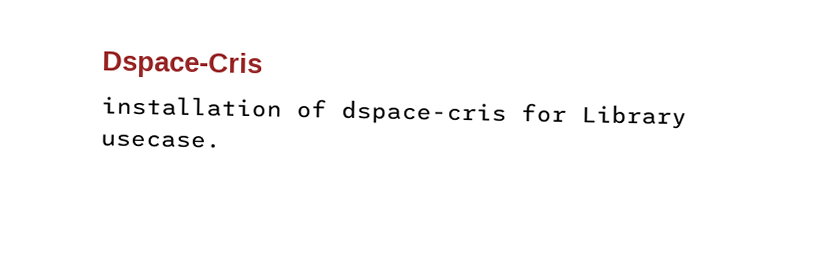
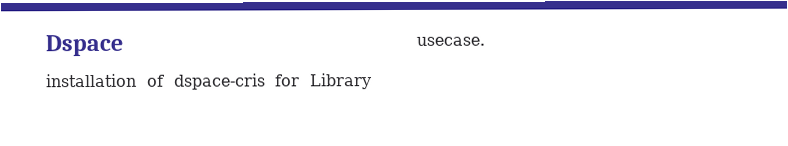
[101,50,263,80] Dspace-Cris -> [45,34,123,57] Dspace

